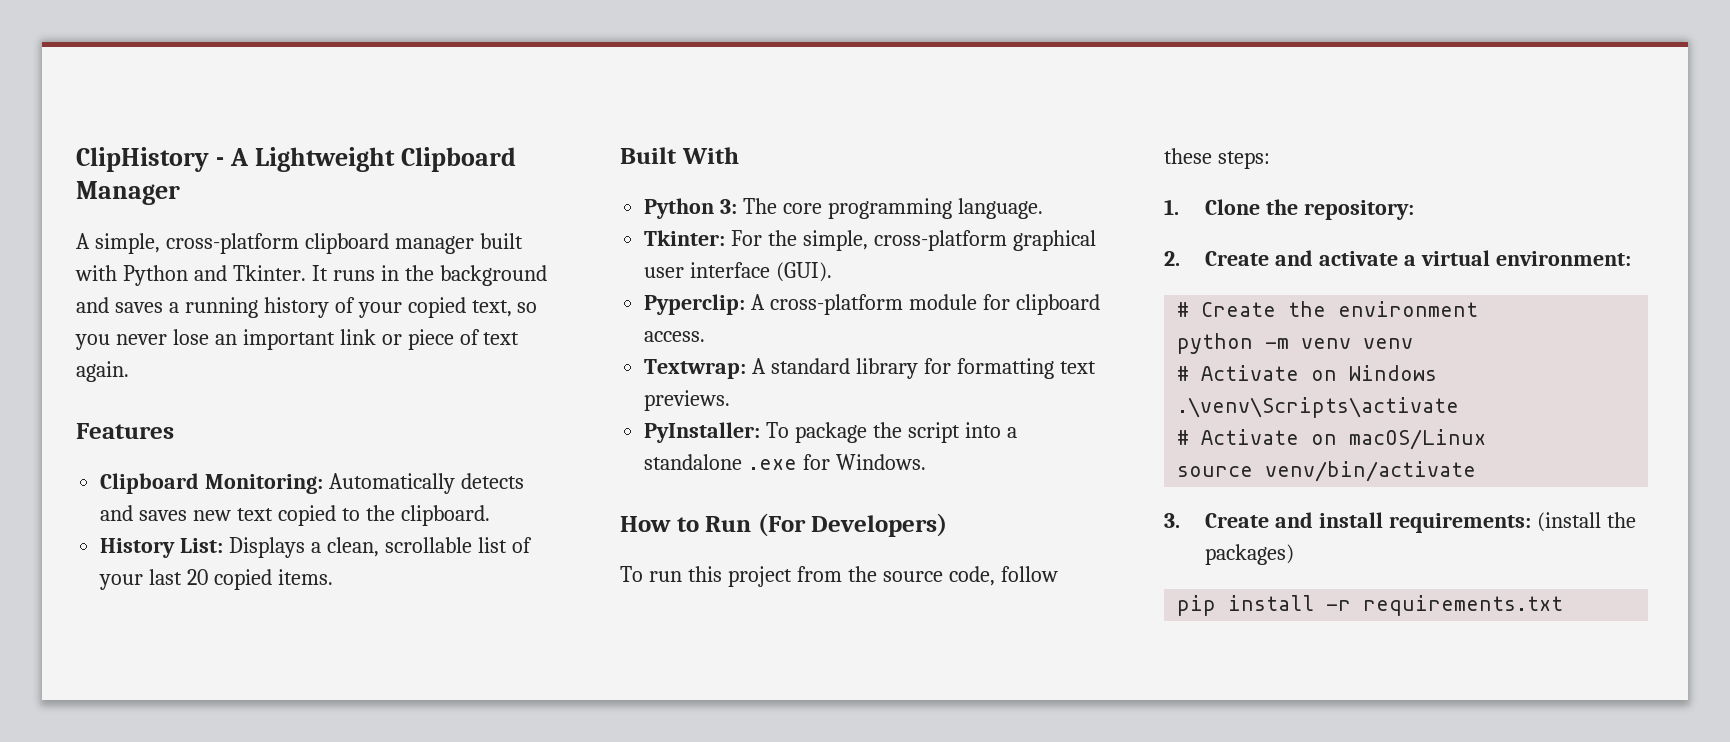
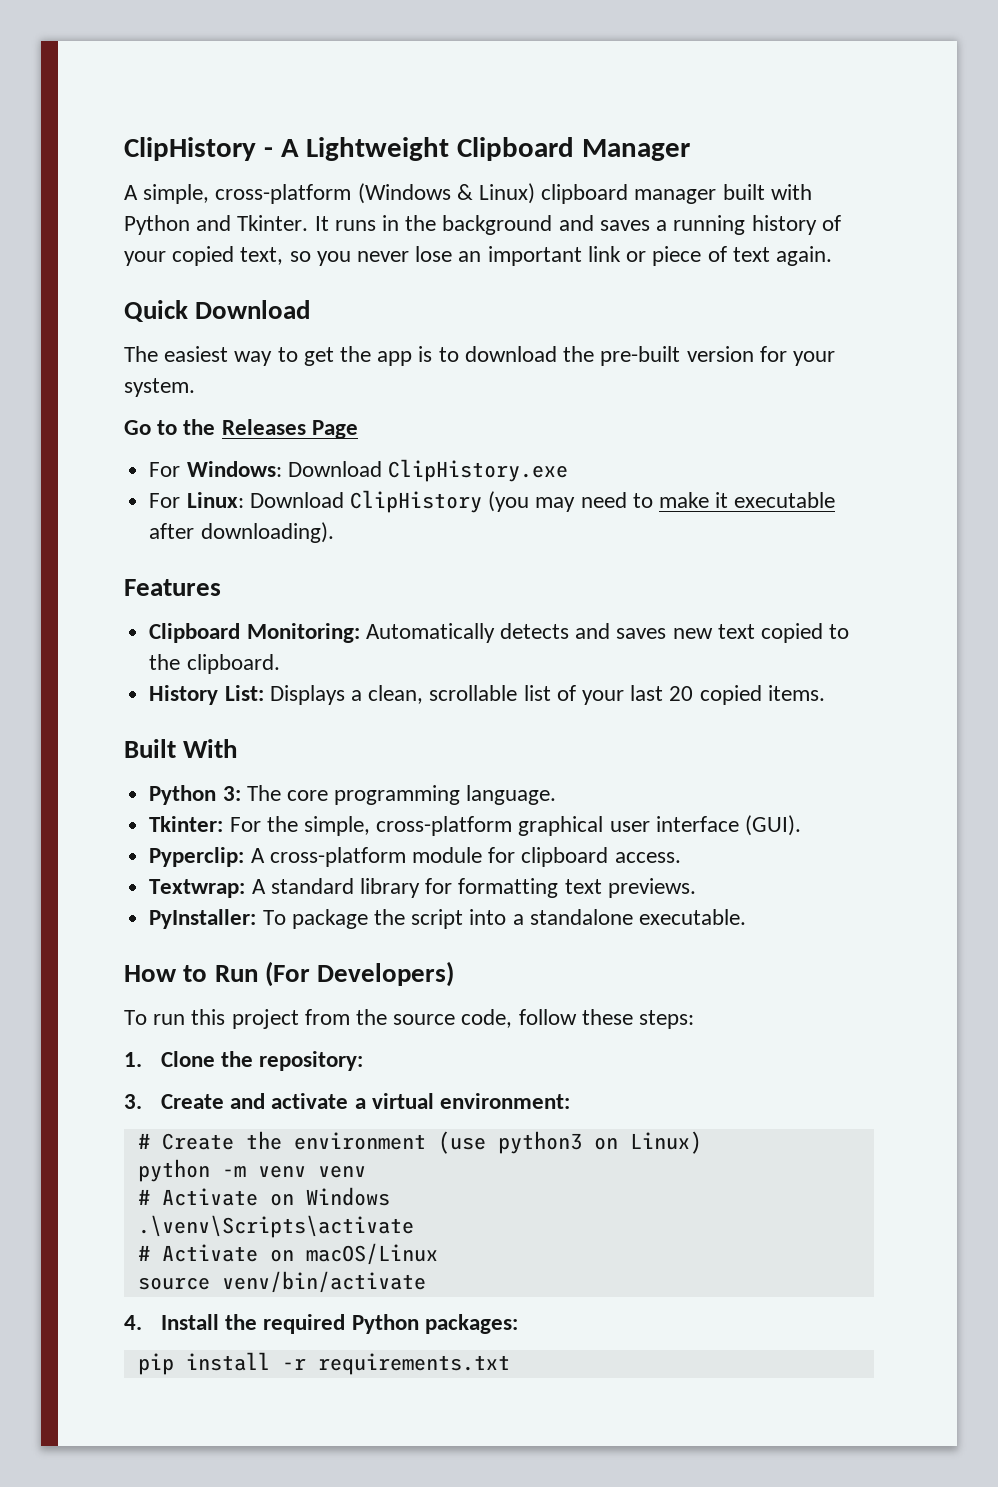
(299, 243) none -> [357,183,536,204] (Windows & Linux)
(129, 371) none -> [124,300,311,322] [124,346,835,366] [124,378,195,397] [124,419,358,439] [149,459,568,482] [149,490,836,513] [149,522,334,543] // Quick Download // The easiest way to get the app is to download the pre-built version for your system. // Go to the Releases Page // For Windows: Download ClipHistory.exe // For Linux: Download ClipHistory (you may need to make it executable after downloading).
[748,454,927,470] .exe for Windows. -> [638,909,746,925] executable.
[1164,251,1180,266] 2. -> [124,1094,142,1109] 3.
(1479, 309) none -> [437,1131,702,1154] (use python3 on Linux)
[1164,512,1636,533] [1204,544,1294,565] 3. Create and install requirements: (install the packages) -> [124,1314,518,1334] 4. Install the required Python packages:

